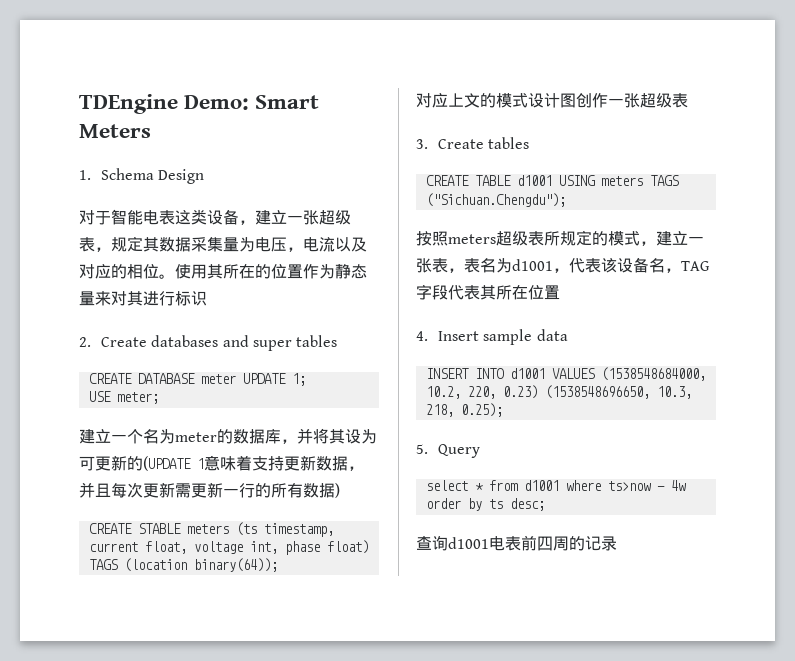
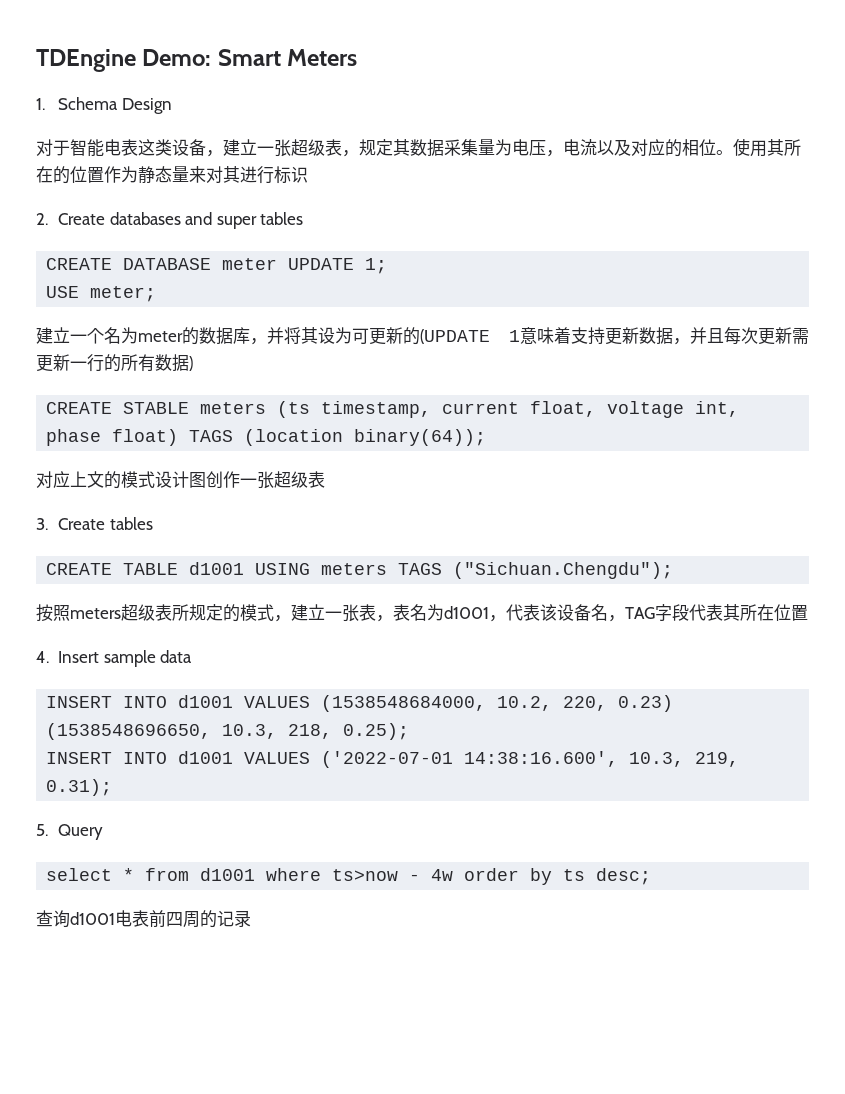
(503, 410) none -> [46,751,740,768] [46,779,113,796] // INSERT INTO d1001 VALUES ('2022-07-01 14:38:16.600', 10.3, 219, 0.31);

